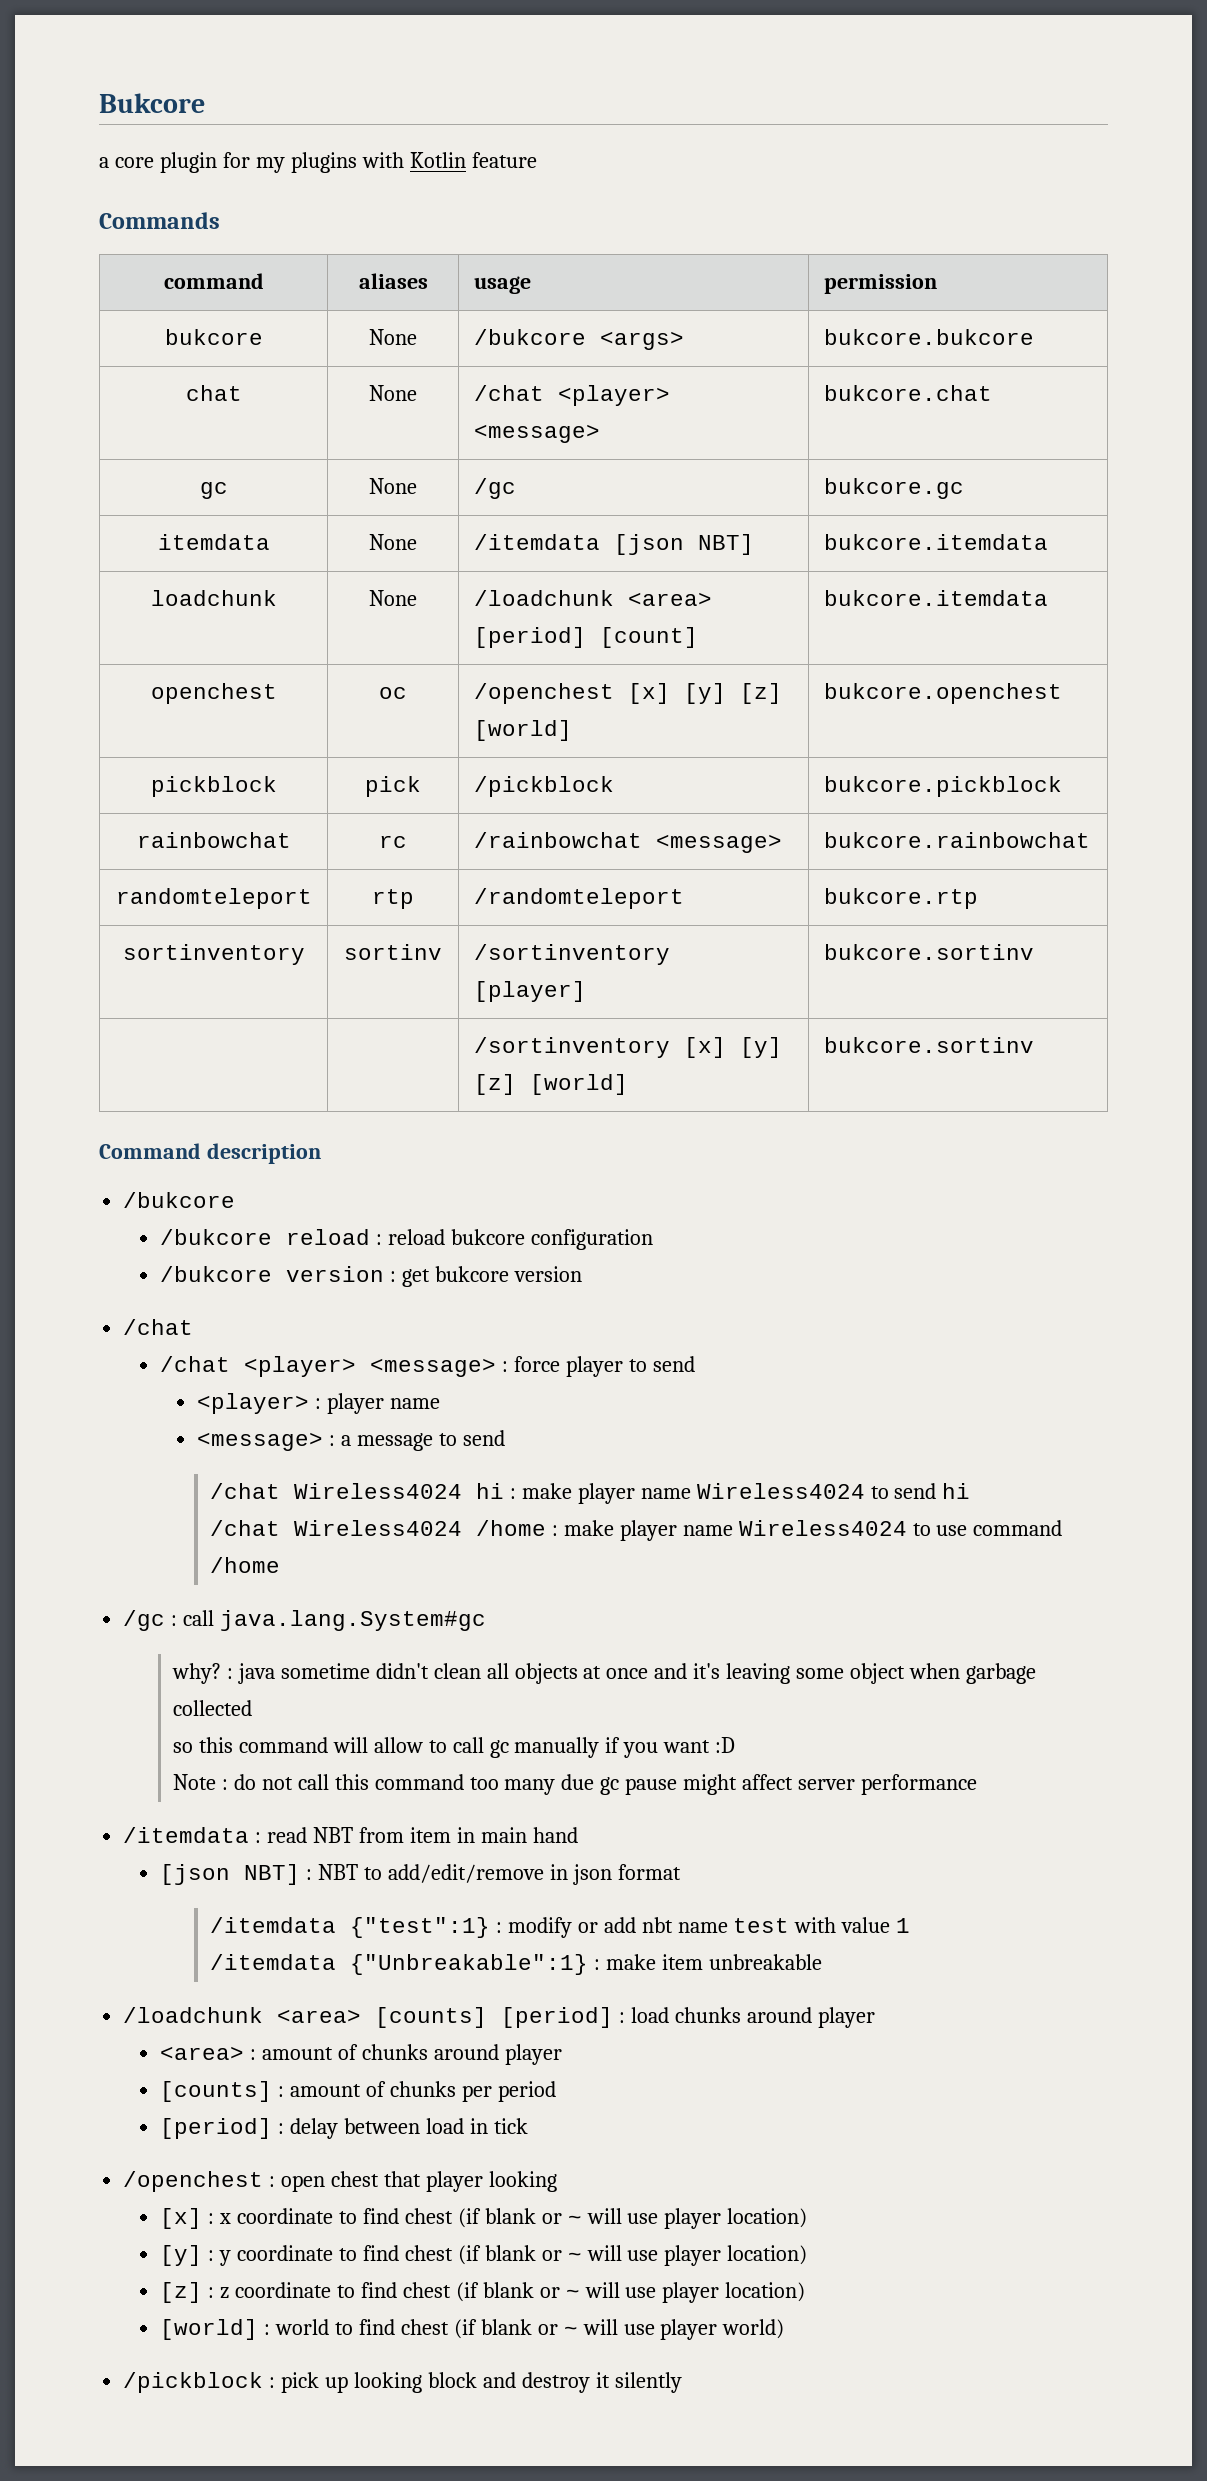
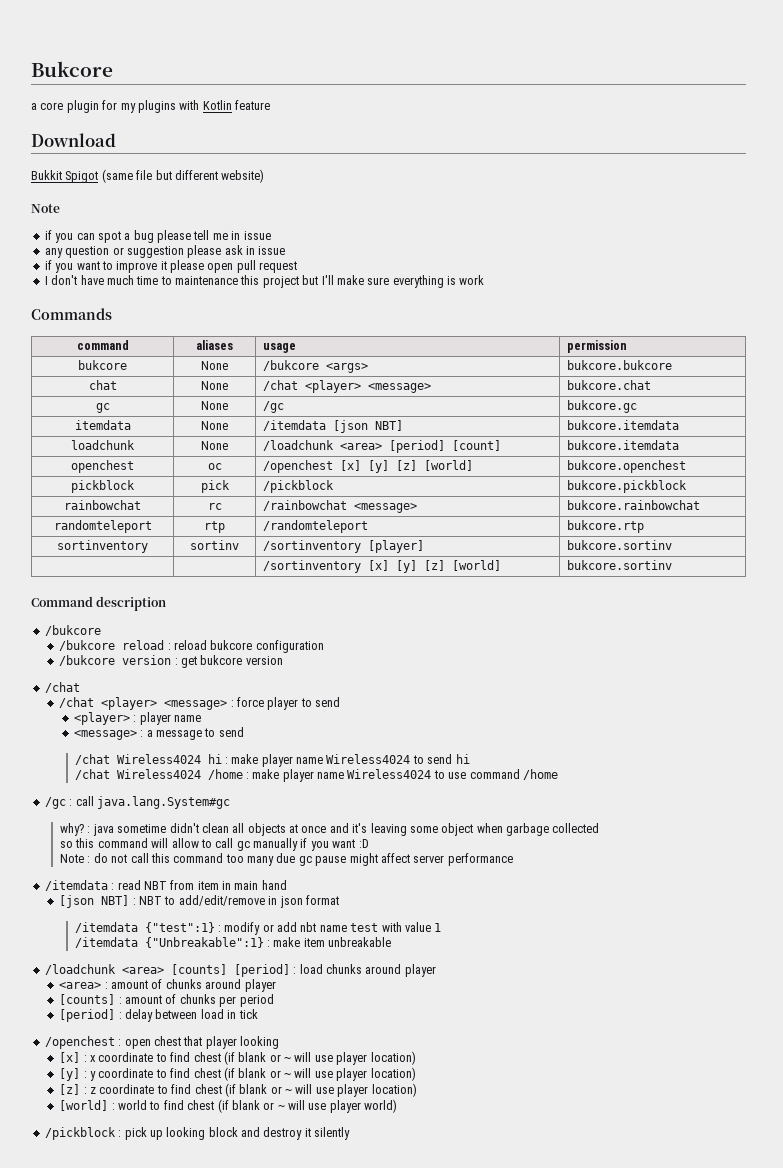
(537, 160) none -> [31,133,116,147] [31,169,265,183] [31,204,60,213] [44,230,271,243] [44,245,286,258] [44,260,298,273] [44,275,485,288] // Download // Bukkit Spigot (same file but different website) // Note // if you can spot a bug please tell me in issue // any question or suggestion please ask in issue // if you want to improve it please open pull request // I don't have much time to maintenance this project but I'll make sure everything is work

